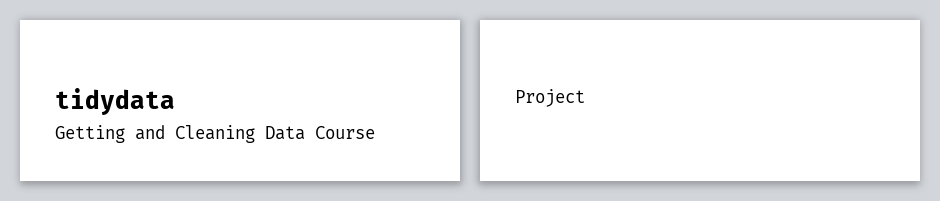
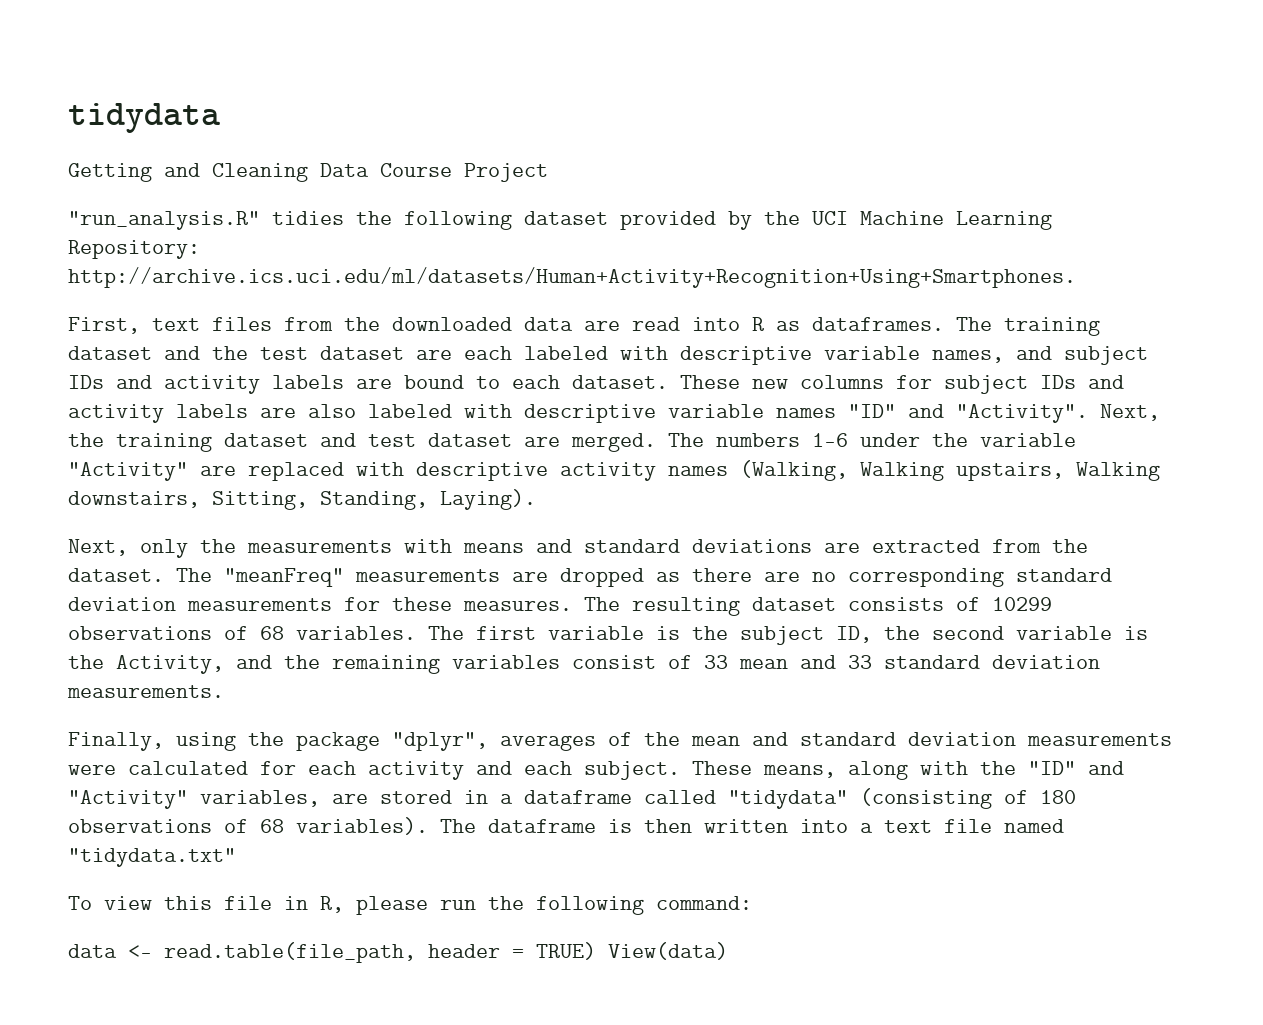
(585, 98) none -> [68,211,1052,230] [68,240,200,259] [68,267,1076,288] [68,317,1100,336] [68,346,1148,365] [68,375,1124,394] [68,404,1160,423] [68,433,1076,452] [68,460,1160,481] [68,489,536,510] [68,539,1088,558] [68,568,1112,587] [68,597,1052,616] [68,626,1148,645] [68,655,1100,674] [67,685,224,698] [68,732,1172,751] [68,761,1124,780] [68,788,1076,809] [68,817,1064,835] [68,848,236,867] [68,896,752,915] [68,942,728,963] // "run_analysis.R" tidies the following dataset provided by the UCI Machine Learning Repository: http://archive.ics.uci.edu/ml/datasets/Human+Activity+Recognition+Using+Smartphones. // First, text files from the downloaded data are read into R as dataframes. The training dataset and the test dataset are each labeled with descriptive variable names, and subject IDs and activity labels are bound to each dataset. These new columns for subject IDs and activity labels are also labeled with descriptive variable names "ID" and "Activity". Next, the training dataset and test dataset are merged. The numbers 1-6 under the variable "Activity" are replaced with descriptive activity names (Walking, Walking upstairs, Walking downstairs, Sitting, Standing, Laying). // Next, only the measurements with means and standard deviations are extracted from the dataset. The "meanFreq" measurements are dropped as there are no corresponding standard deviation measurements for these measures. The resulting dataset consists of 10299 observations of 68 variables. The first variable is the subject ID, the second variable is the Activity, and the remaining variables consist of 33 mean and 33 standard deviation measurements. // Finally, using the package "dplyr", averages of the mean and standard deviation measurements were calculated for each activity and each subject. These means, along with the "ID" and "Activity" variables, are stored in a dataframe called "tidydata" (consisting of 180 observations of 68 variables). The dataframe is then written into a text file named "tidydata.txt" // To view this file in R, please run the following command: // data <- read.table(file_path, header = TRUE) View(data)

